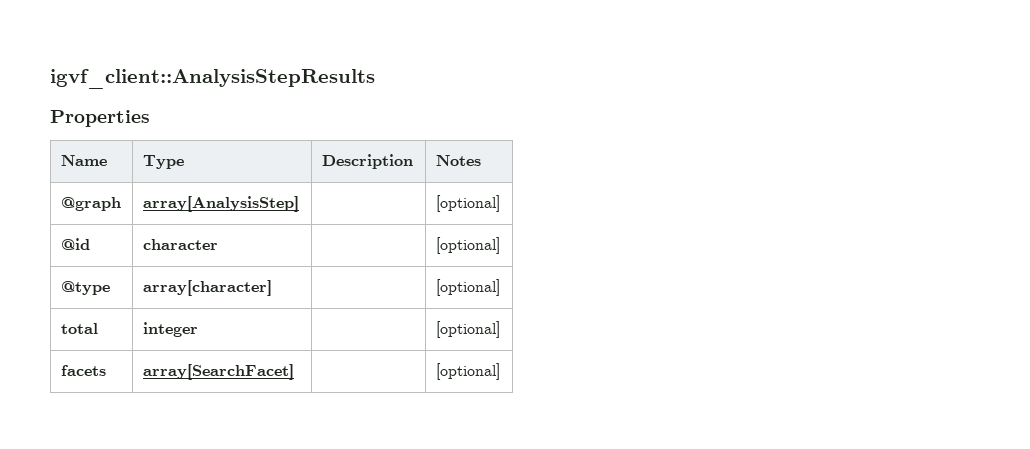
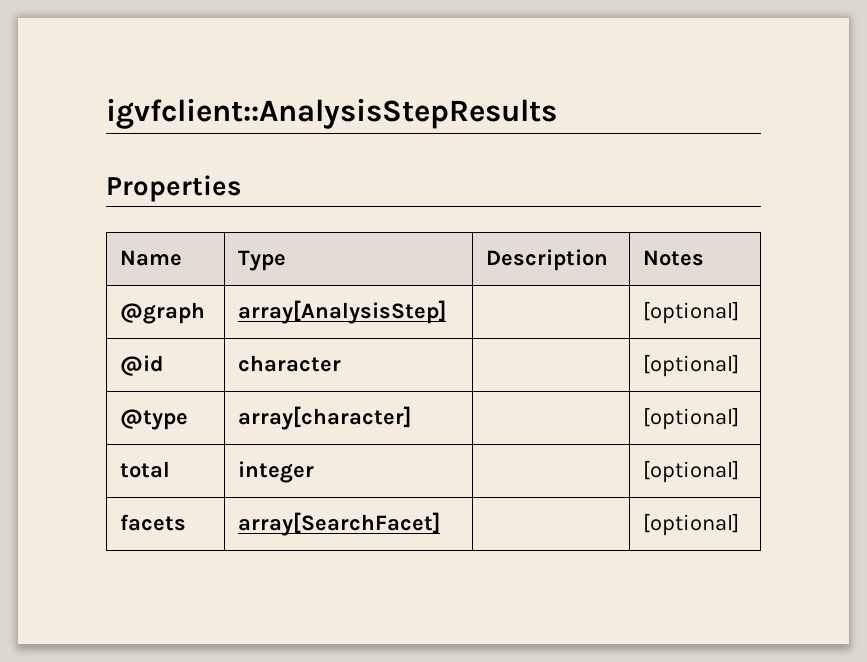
[50,69,375,89] igvf_client::AnalysisStepResults -> [106,98,557,129] igvfclient::AnalysisStepResults

